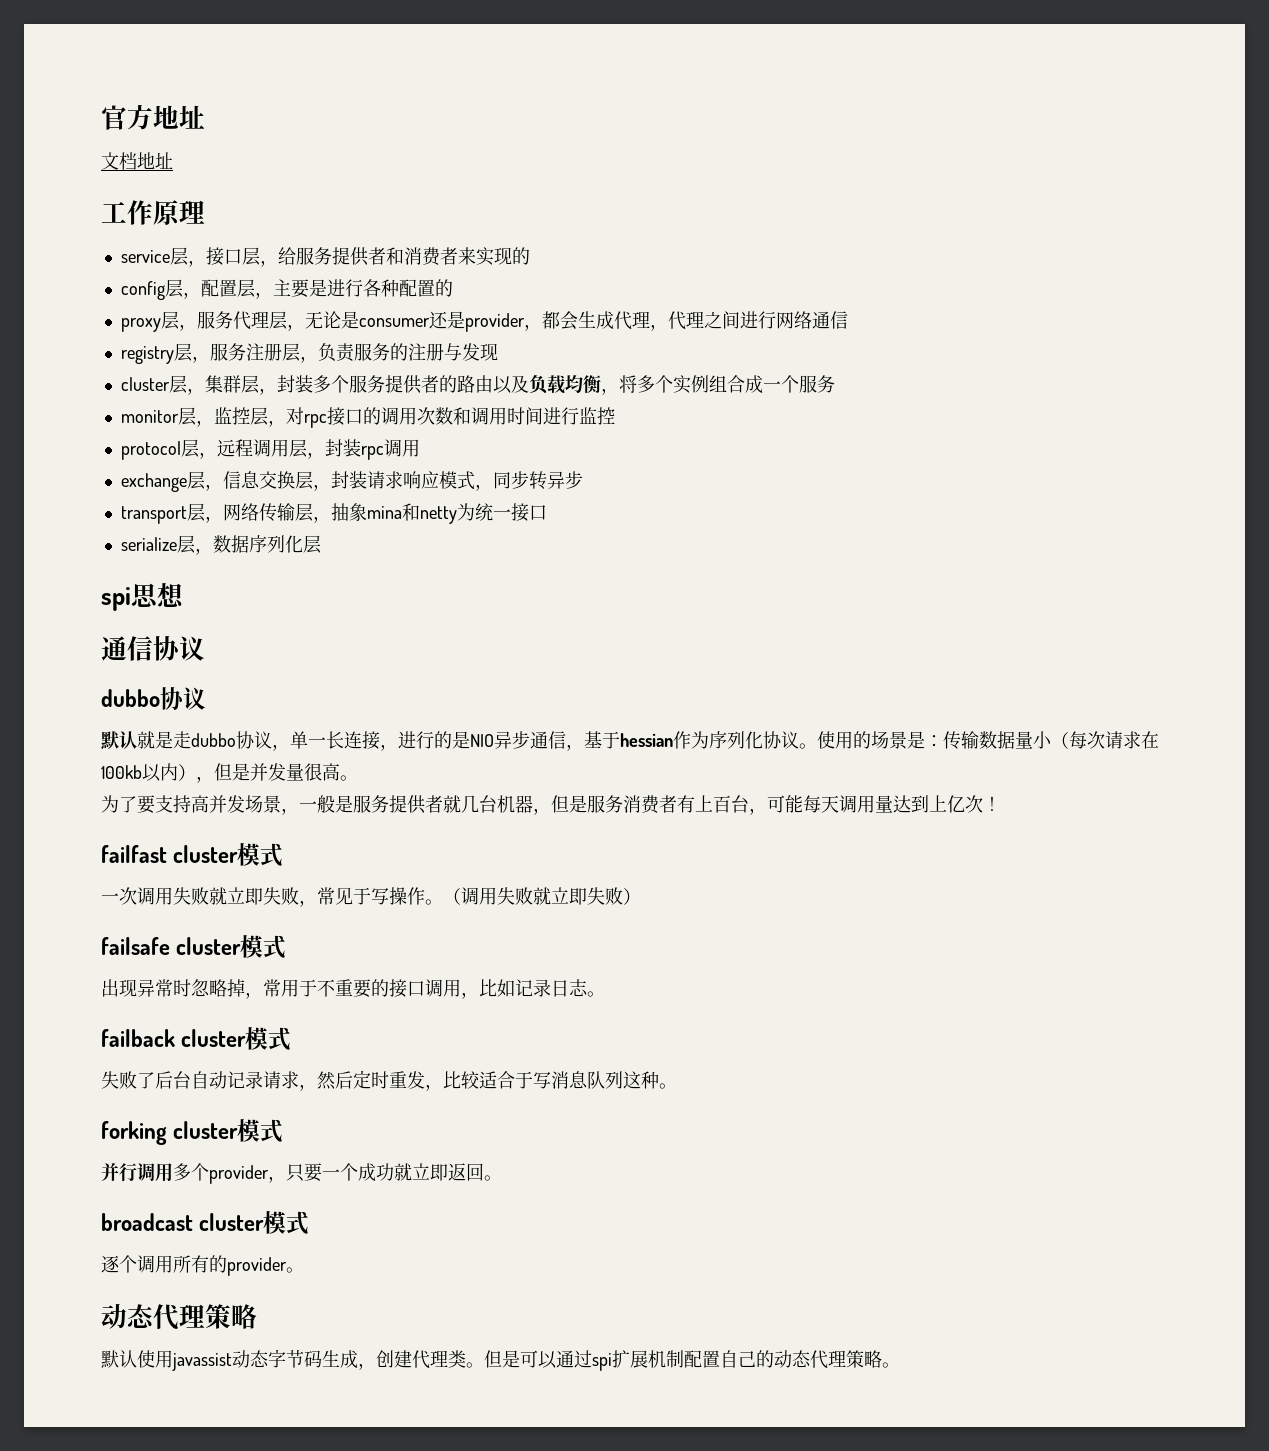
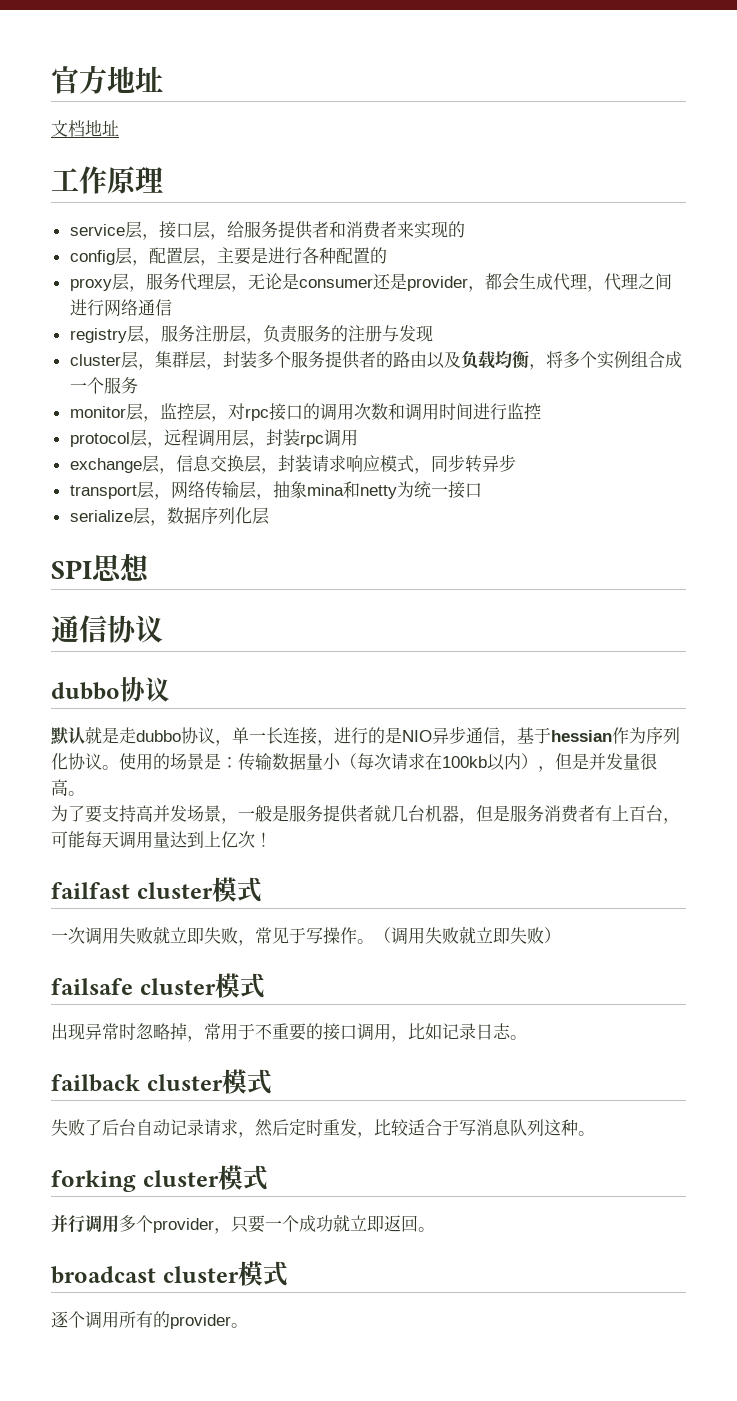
[101,587,131,611] spi -> [51,560,92,579] SPI
[101,1303,257,1330] [101,1349,900,1371] // 动态代理策略 // 默认使用javassist动态字节码生成，创建代理类。但是可以通过spi扩展机制配置自己的动态代理策略。 -> (248, 1325) none

